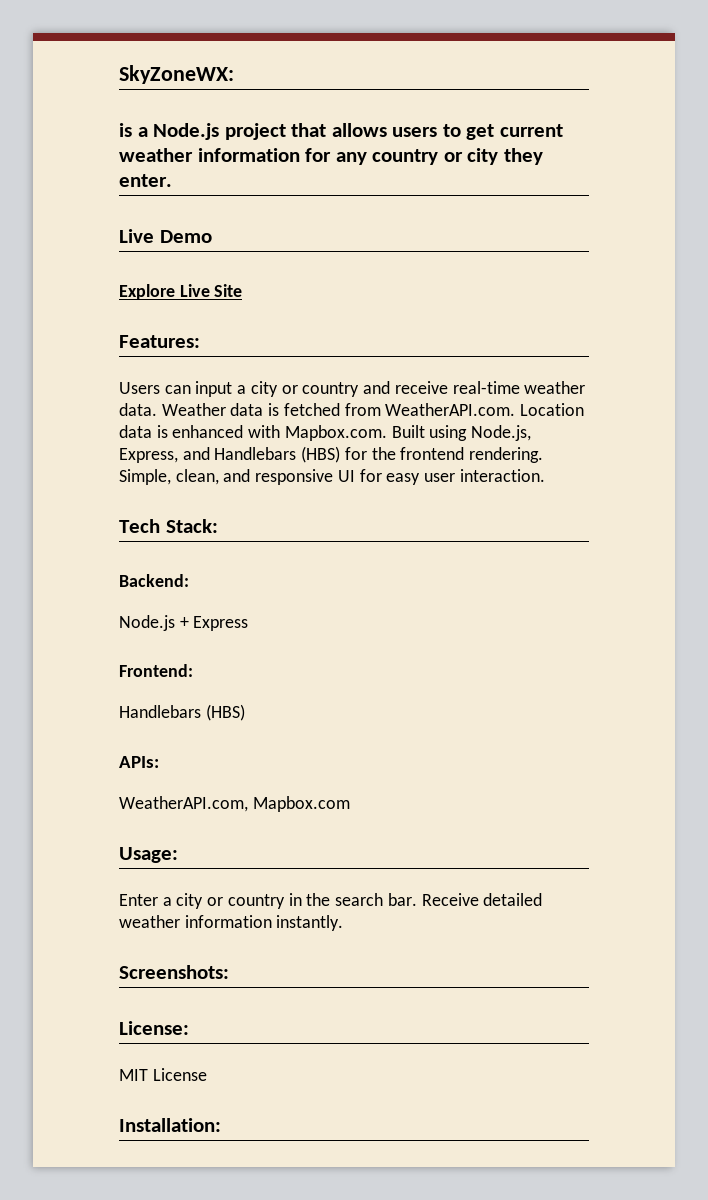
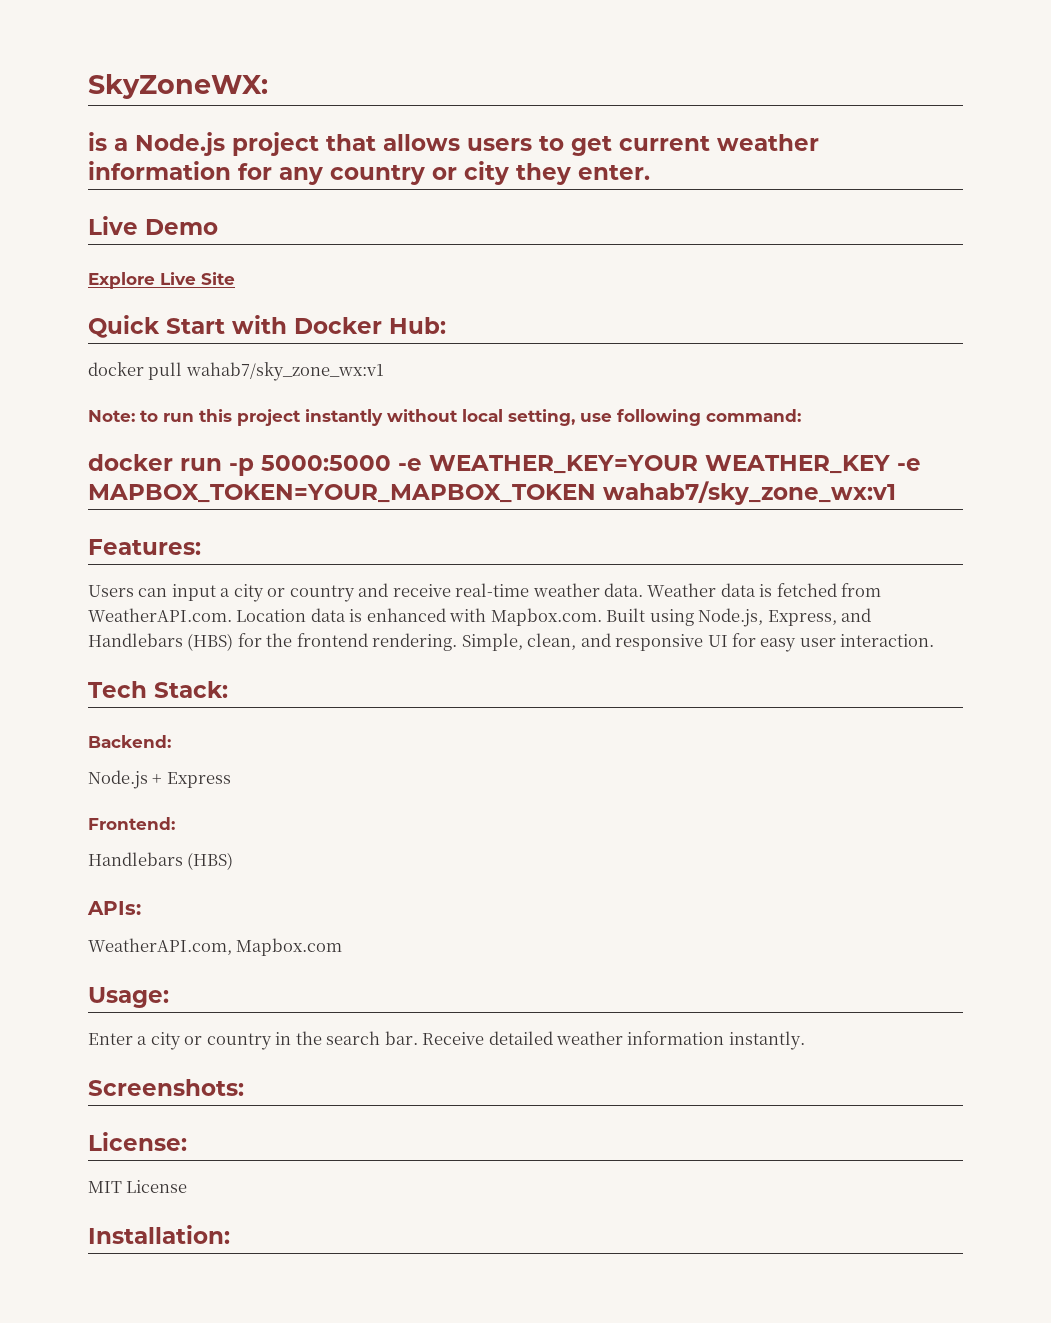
(243, 290) none -> [88,315,446,338] [88,362,384,381] [88,409,801,426] [88,454,921,476] [88,481,896,505] // Quick Start with Docker Hub: // docker pull wahab7/sky_zone_wx:v1 // Note: to run this project instantly without local setting, use following command: // docker run -p 5000:5000 -e WEATHER_KEY=YOUR WEATHER_KEY -e MAPBOX_TOKEN=YOUR_MAPBOX_TOKEN wahab7/sky_zone_wx:v1

